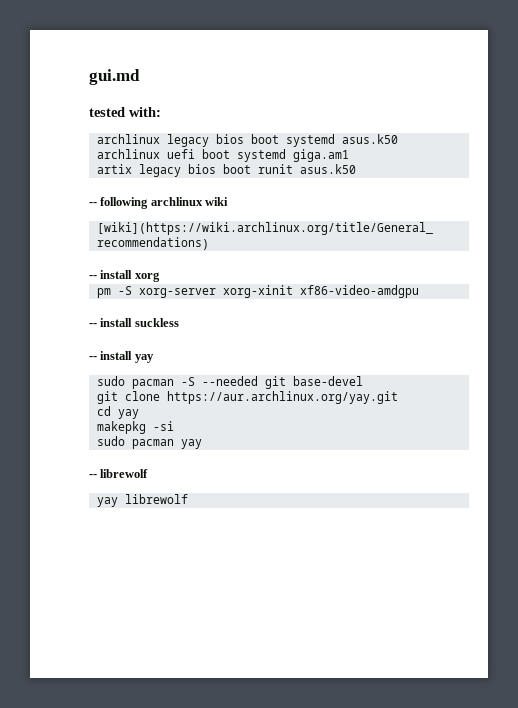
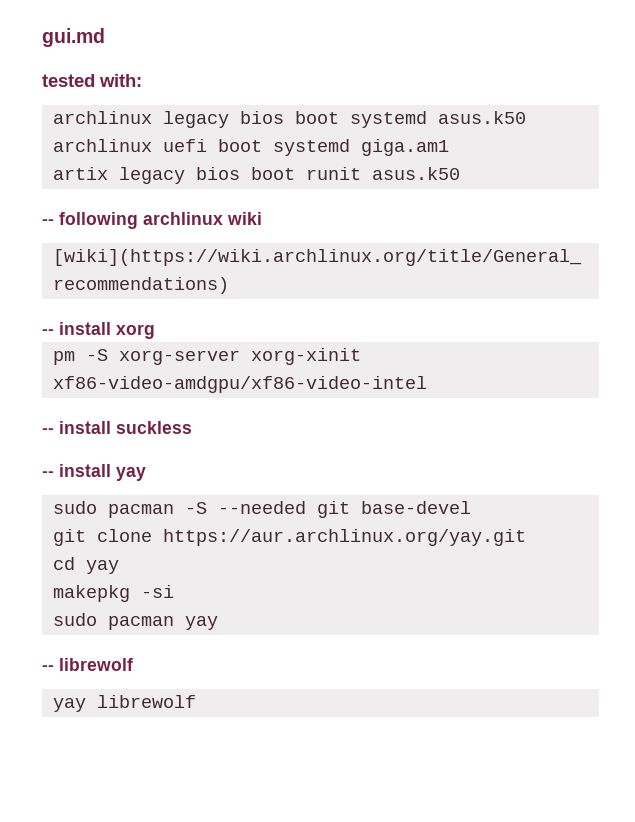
[299,285,419,298] xf86-video-amdgpu -> [52,376,427,393] xf86-video-amdgpu/xf86-video-intel

